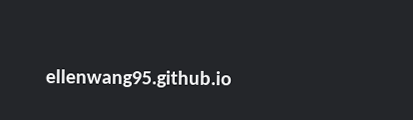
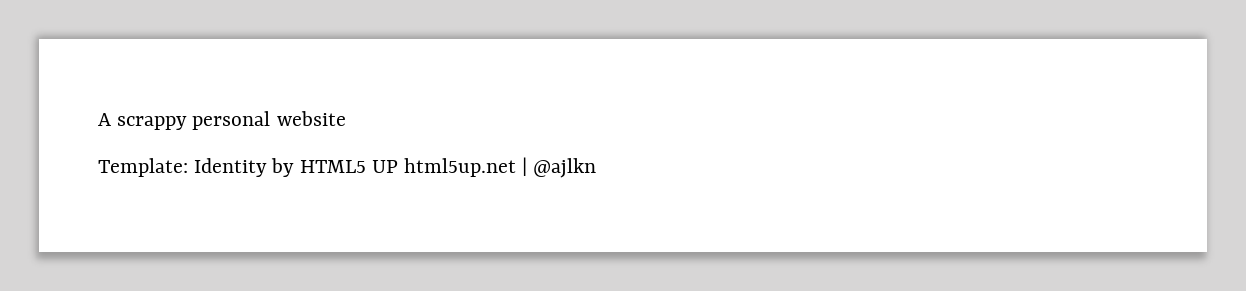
[45,69,232,89] ellenwang95.github.io -> [98,111,346,130] [98,157,597,178] A scrappy personal website // Template: Identity by HTML5 UP html5up.net | @ajlkn

